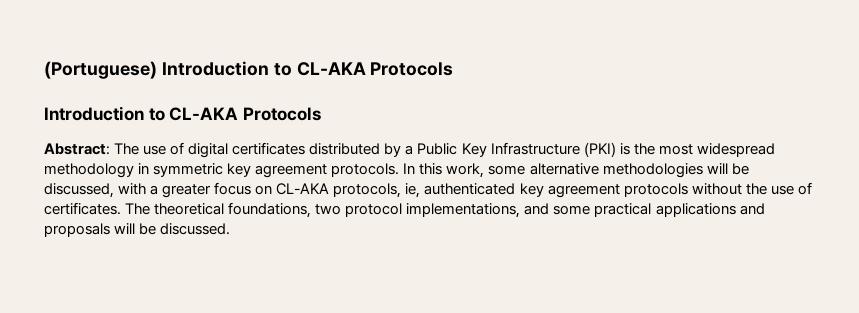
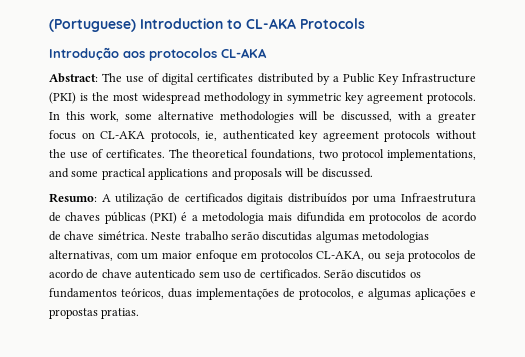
[44,106,322,121] Introduction to CL-AKA Protocols -> [49,47,267,61] Introdução aos protocolos CL-AKA
(231, 229) none -> [49,193,477,205] [49,211,476,224] [49,231,429,243] [49,250,476,262] [49,269,421,279] [49,288,476,300] [49,308,140,319] // Resumo: A utilização de certificados digitais distribuídos por uma Infraestrutura de chaves públicas (PKI) é a metodologia mais difundida em protocolos de acordo de chave simétrica. Neste trabalho serão discutidas algumas metodologias alternativas, com um maior enfoque em protocolos CL-AKA, ou seja protocolos de acordo de chave autenticado sem uso de certificados. Serão discutidos os fundamentos teóricos, duas implementações de protocolos, e algumas aplicações e propostas pratias.

